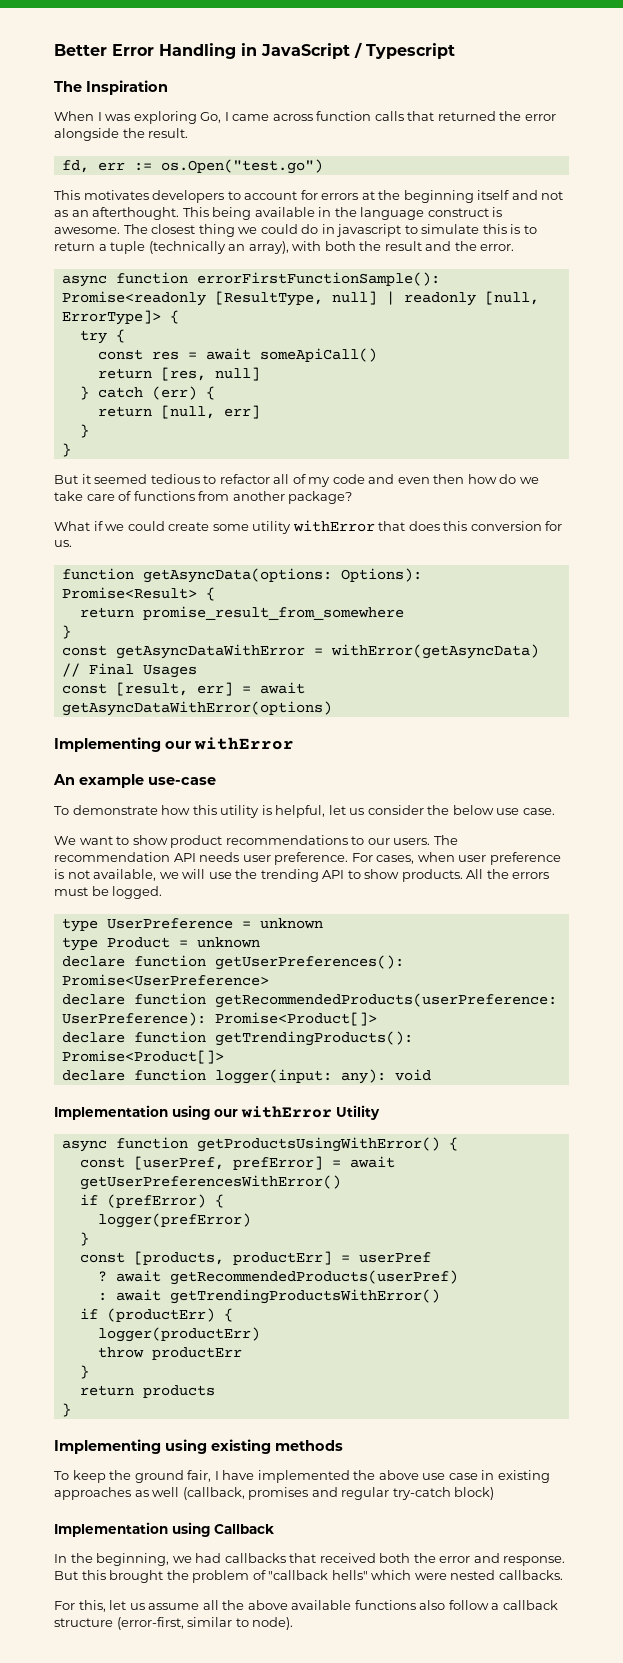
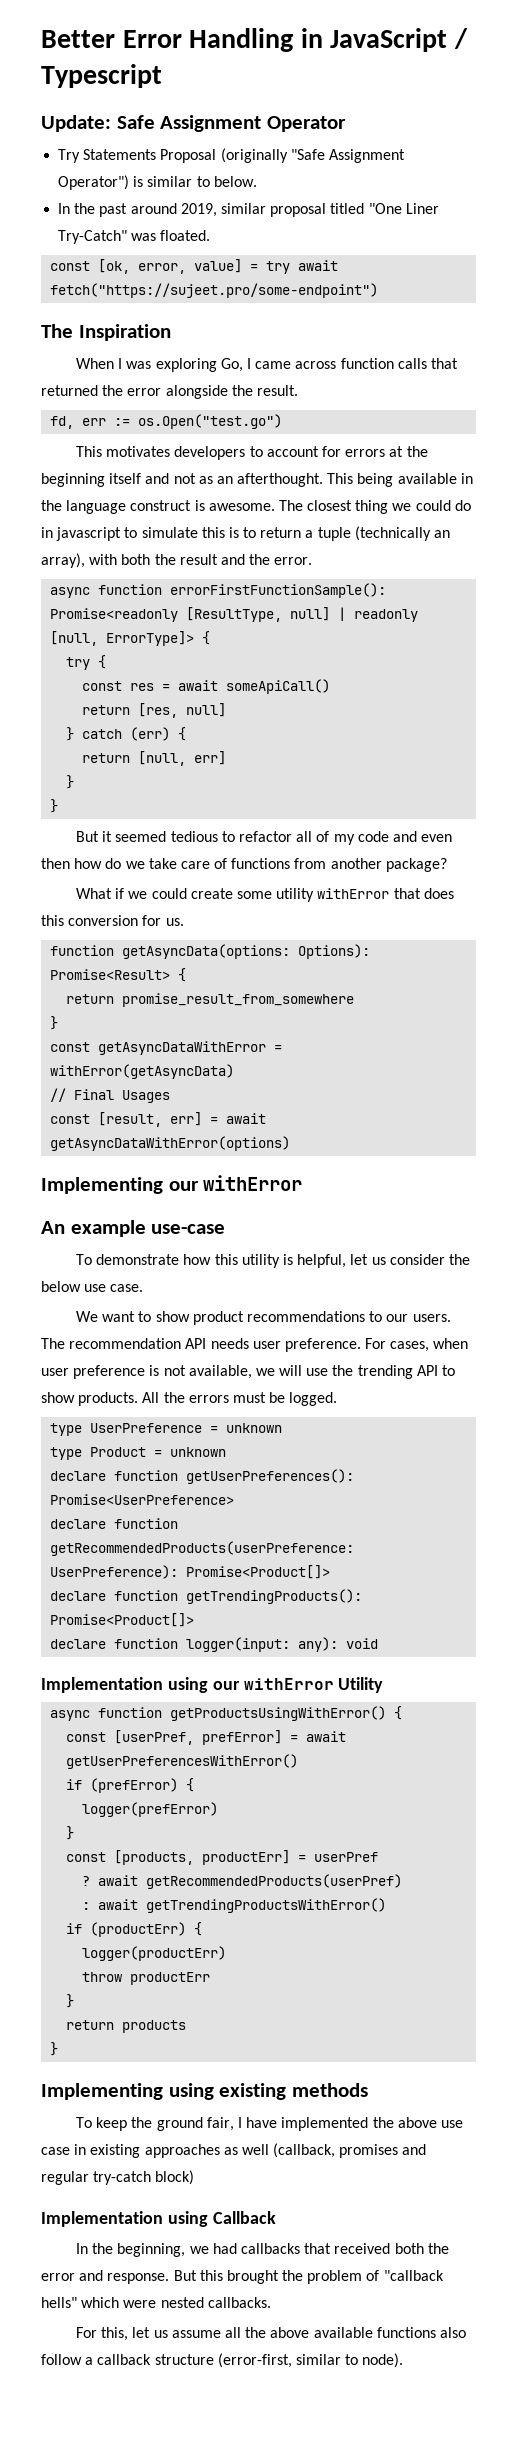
(455, 51) none -> [41,115,347,132] [58,148,405,163] [58,175,257,190] [58,203,439,217] [58,230,211,244] [50,259,339,274] [50,283,379,298] // Update: Safe Assignment Operator // Try Statements Proposal (originally "Safe Assignment Operator") is similar to below. // In the past around 2019, similar proposal titled "One Liner Try-Catch" was floated. // const [ok, error, value] = try await fetch("https://sujeet.pro/some-endpoint")

